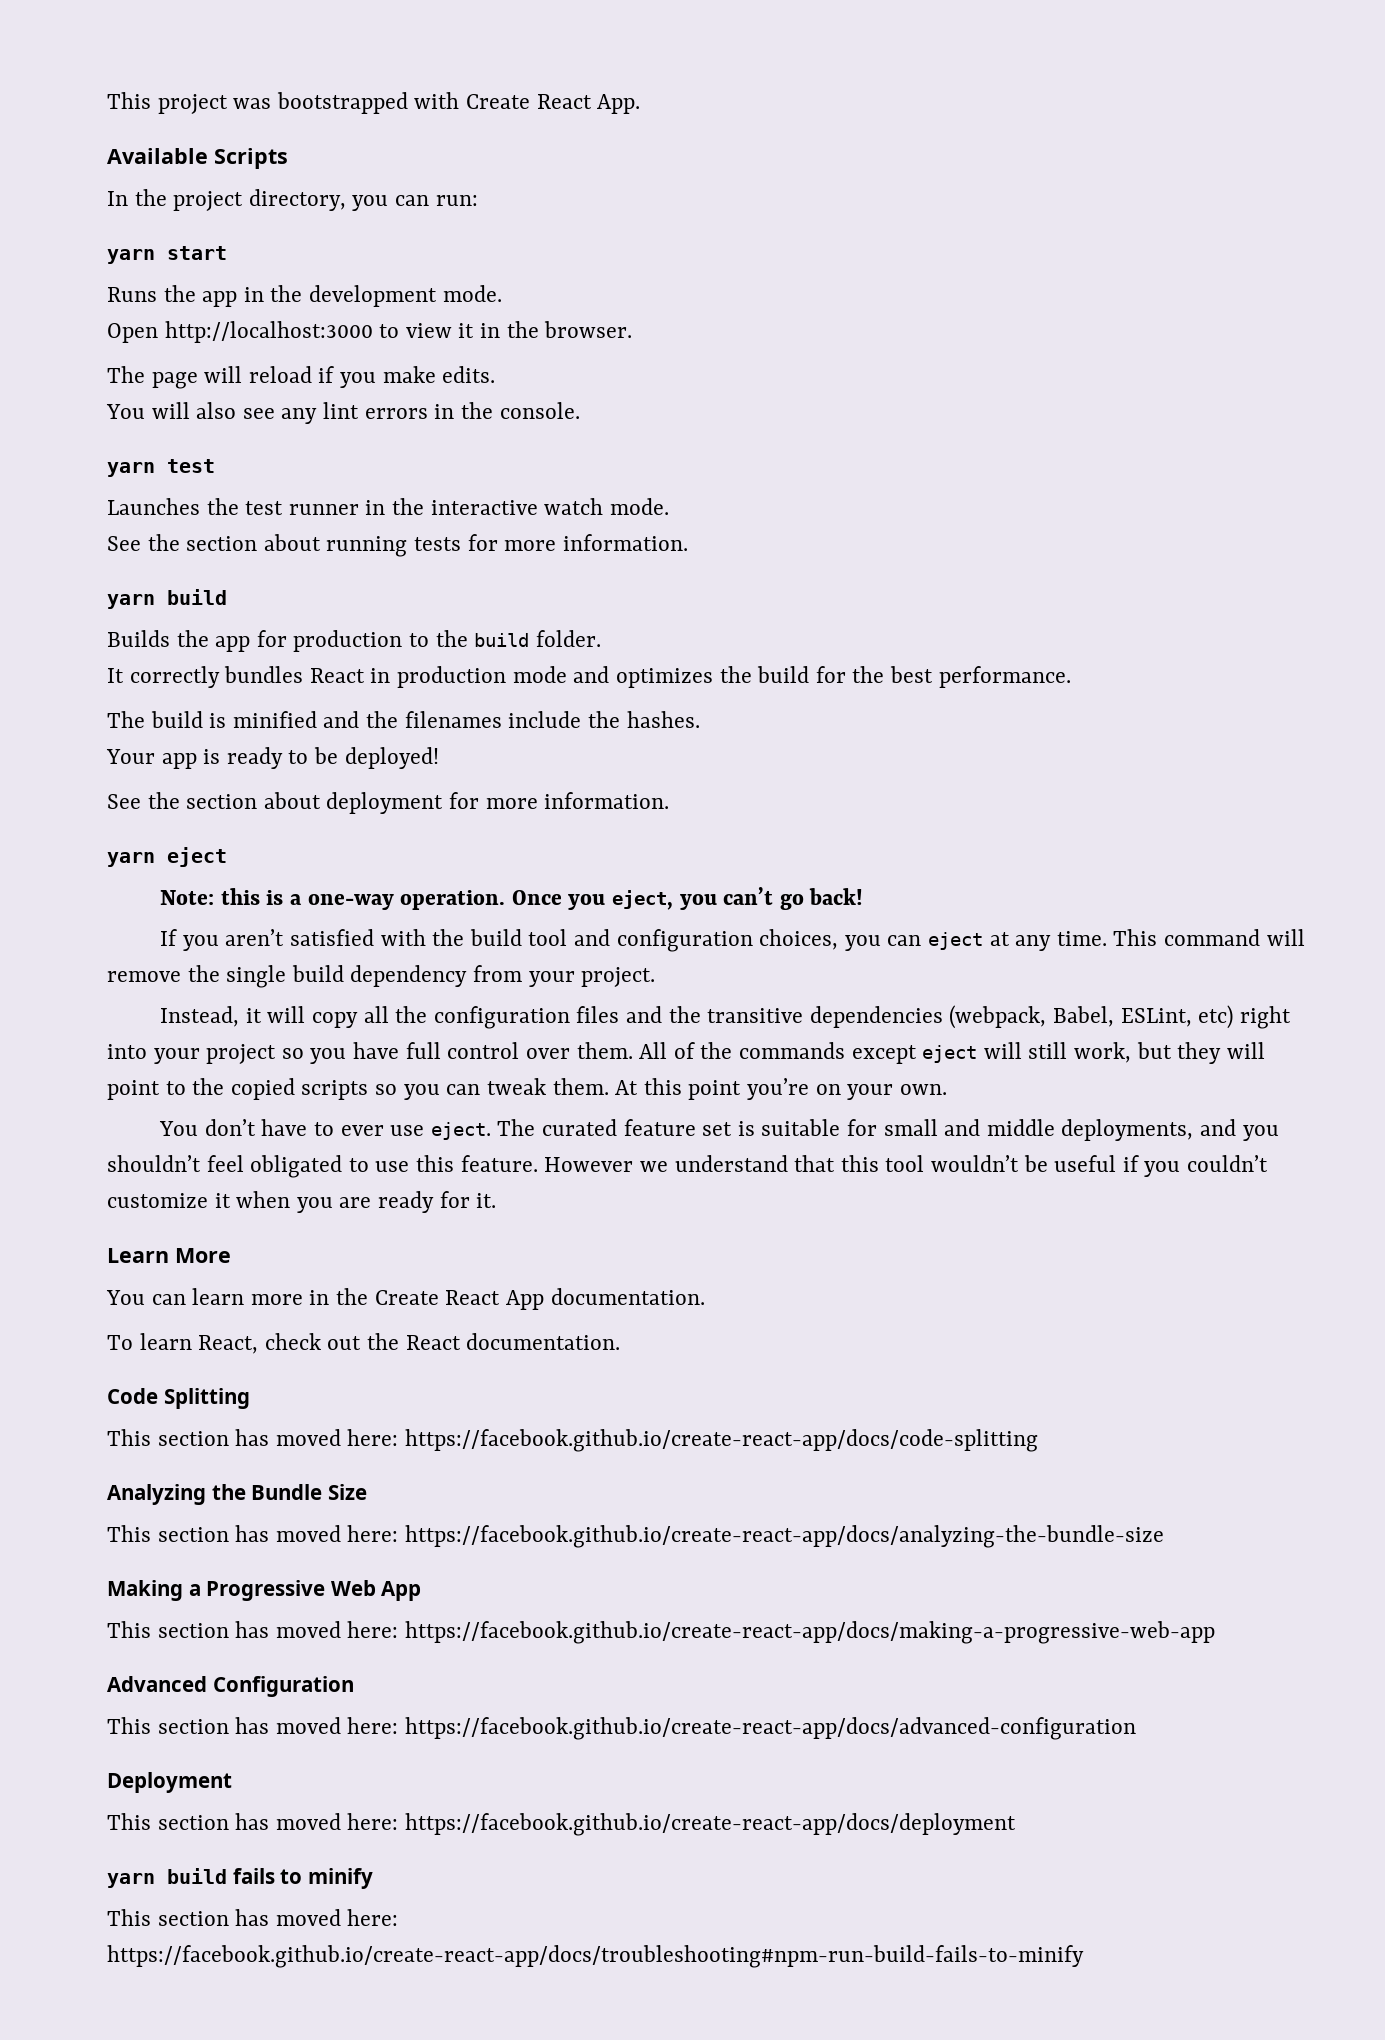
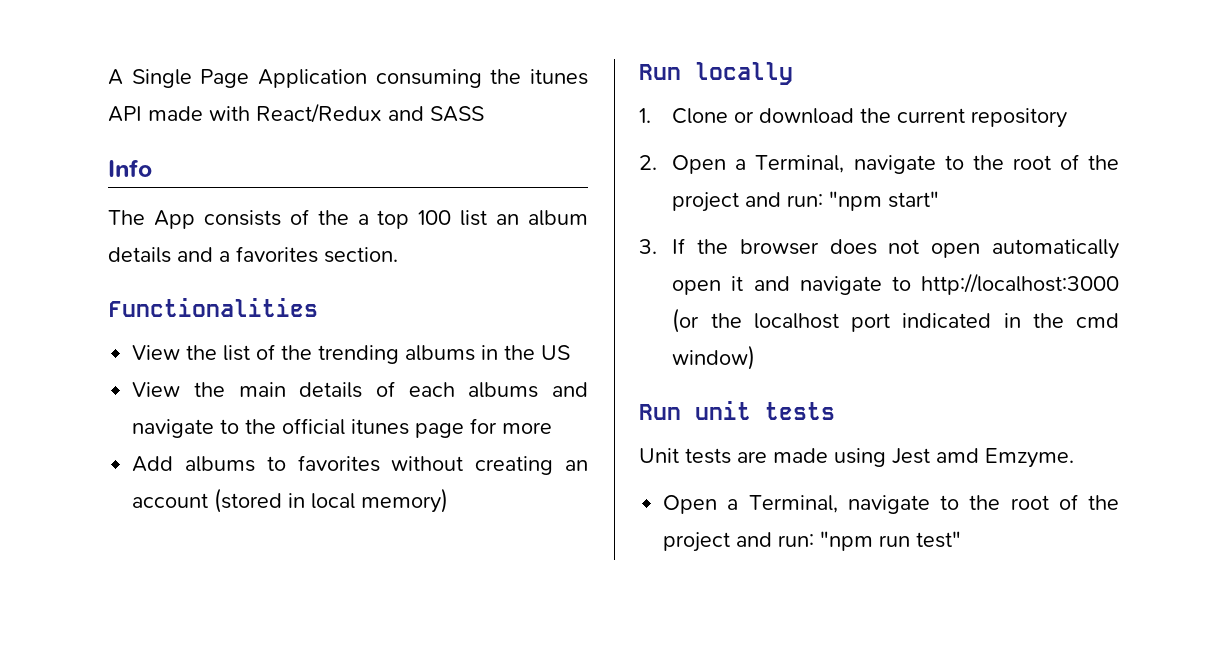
[107,92,641,114] [107,148,288,169] [107,189,478,211] [107,246,227,264] [107,285,502,307] [107,321,633,343] [107,366,496,389] [106,402,580,424] [107,459,215,477] [107,498,669,515] [107,534,688,557] [107,589,227,609] [107,630,601,652] [107,666,1071,688] [107,711,700,728] [106,747,439,769] [107,792,670,814] [107,847,227,867] [160,887,864,910] [160,929,1305,952] [107,965,656,988] [160,1005,1291,1029] [107,1042,1265,1064] [107,1078,947,1100] [159,1119,1279,1141] [107,1155,1269,1178] [107,1191,497,1213] [107,1248,231,1263] [106,1288,705,1310] [107,1333,621,1354] [107,1388,250,1409] [107,1429,1039,1452] [107,1484,367,1505] [107,1525,1165,1548] [107,1580,422,1601] [107,1621,1216,1644] [107,1676,354,1697] [107,1717,1137,1740] [107,1772,232,1793] [107,1813,1017,1836] [107,1868,373,1889] [107,1909,399,1926] [107,1945,1084,1968] This project was bootstrapped with Create React App. // Available Scripts // In the project directory, you can run: // yarn start // Runs the app in the development mode. // Open http://localhost:3000 to view it in the browser. // The page will reload if you make edits. // You will also see any lint errors in the console. // yarn test // Launches the test runner in the interactive watch mode. // See the section about running tests for more information. // yarn build // Builds the app for production to the build folder. // It correctly bundles React in production mode and optimizes the build for the best performance. // The build is minified and the filenames include the hashes. // Your app is ready to be deployed! // See the section about deployment for more information. // yarn eject // Note: this is a one-way operation. Once you eject, you can’t go back! // If you aren’t satisfied with the build tool and configuration choices, you can eject at any time. This command will remove the single build dependency from your project. // Instead, it will copy all the configuration files and the transitive dependencies (webpack, Babel, ESLint, etc) right into your project so you have full control over them. All of the commands except eject will still work, but they will point to the copied scripts so you can tweak them. At this point you’re on your own. // You don’t have to ever use eject. The curated feature set is suitable for small and middle deployments, and you shouldn’t feel obligated to use this feature. However we understand that this tool wouldn’t be useful if you couldn’t customize it when you are ready for it. // Learn More // You can learn more in the Create React App documentation. // To learn React, check out the React documentation. // Code Splitting // This section has moved here: https://facebook.github.io/create-react-app/docs/code-splitting // Analyzing the Bundle Size // This section has moved here: https://facebook.github.io/create-react-app/docs/analyzing-the-bundle-size // Making a Progressive Web App // This section has moved here: https://facebook.github.io/create-react-app/docs/making-a-progressive-web-app // Advanced Configuration // This section has moved here: https://facebook.github.io/create-react-app/docs/advanced-configuration // Deployment // This section has moved here: https://facebook.github.io/create-react-app/docs/deployment // yarn build fails to minify // This section has moved here: https://facebook.github.io/create-react-app/docs/troubleshooting#npm-run-build-fails-to-minify -> [108,69,588,88] [108,103,484,123] [108,159,152,177] [108,209,588,229] [108,246,398,263] [108,298,318,317] [132,344,571,364] [132,381,589,398] [132,418,553,438] [132,455,588,475] [132,488,449,513] [639,62,793,85] [639,108,1068,128] [639,154,1119,174] [672,191,940,212] [639,238,1119,259] [672,273,1119,295] [672,308,1119,333] [672,345,756,370] [639,401,835,420] [639,448,1074,468] [663,494,1119,514] [663,531,962,552] A Single Page Application consuming the itunes API made with React/Redux and SASS // Info // The App consists of the a top 100 list an album details and a favorites section. // Functionalities // View the list of the trending albums in the US // View the main details of each albums and navigate to the official itunes page for more // Add albums to favorites without creating an account (stored in local memory) // Run locally // 1. Clone or download the current repository // 2. Open a Terminal, navigate to the root of the project and run: "npm start" // 3. If the browser does not open automatically open it and navigate to http://localhost:3000 (or the localhost port indicated in the cmd window) // Run unit tests // Unit tests are made using Jest amd Emzyme. // Open a Terminal, navigate to the root of the project and run: "npm run test"

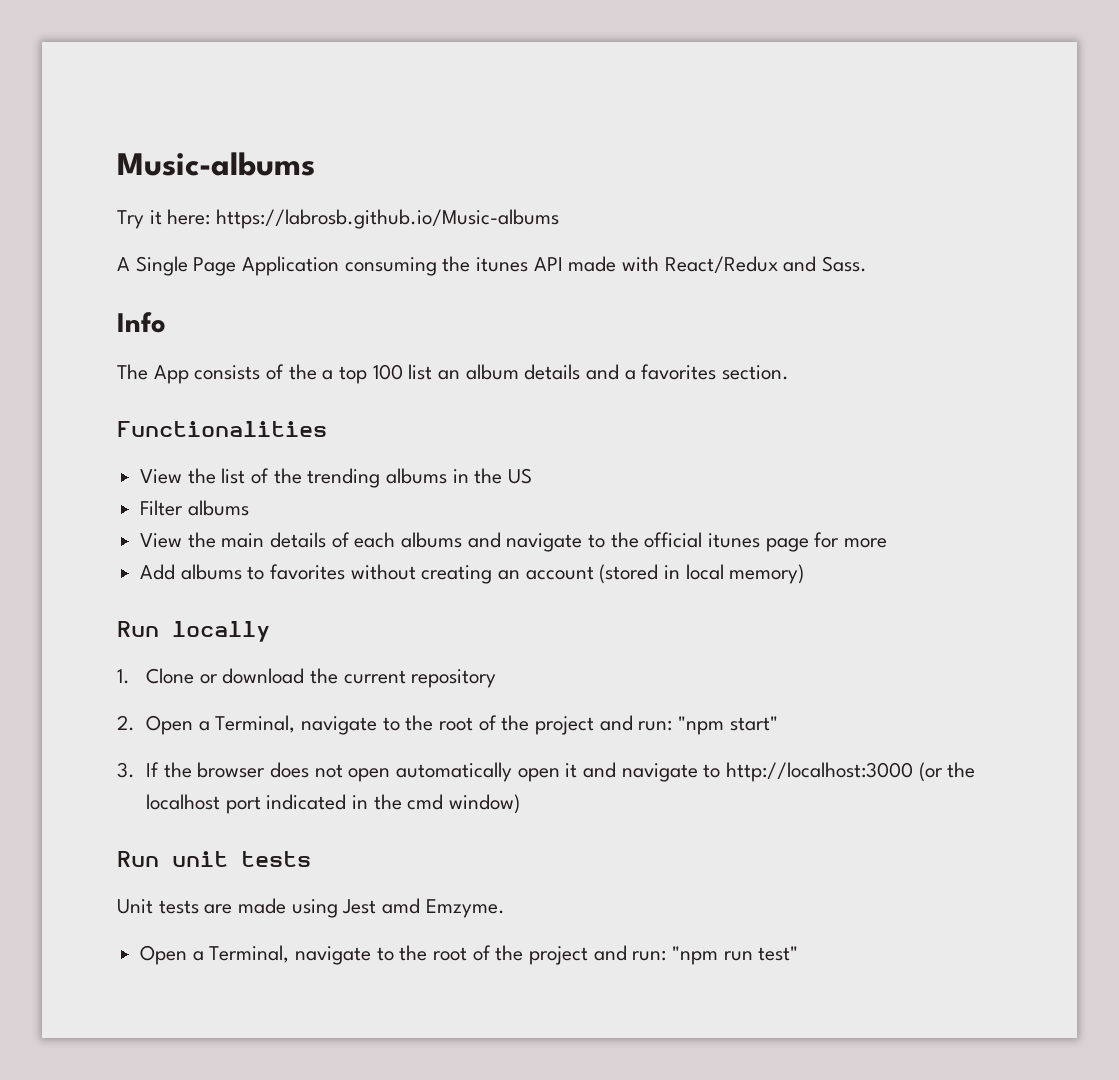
(108, 77) none -> [117,152,315,176] [117,209,560,229] Music-albums // Try it here: https://labrosb.github.io/Music-albums //
[430,106,484,122] SASS -> [822,256,868,272] Sass.
(571, 352) none -> [140,500,249,516] // Filter albums

